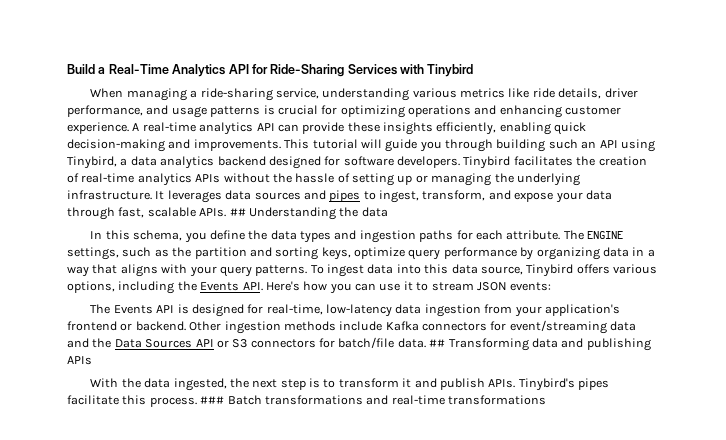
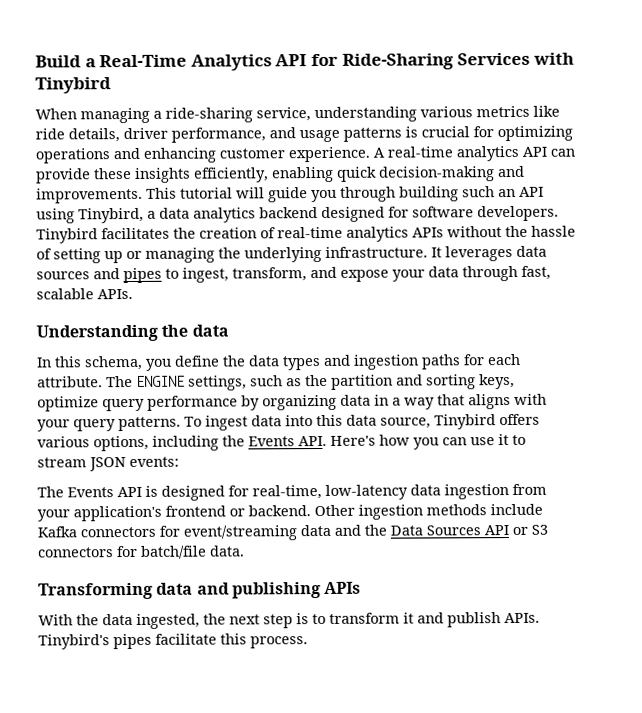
[229,208,246,216] ## -> (133, 294) //
[429,339,446,347] ## -> (245, 551) //
[200,395,546,405] ### Batch transformations and real-time transformations -> (308, 642) none

